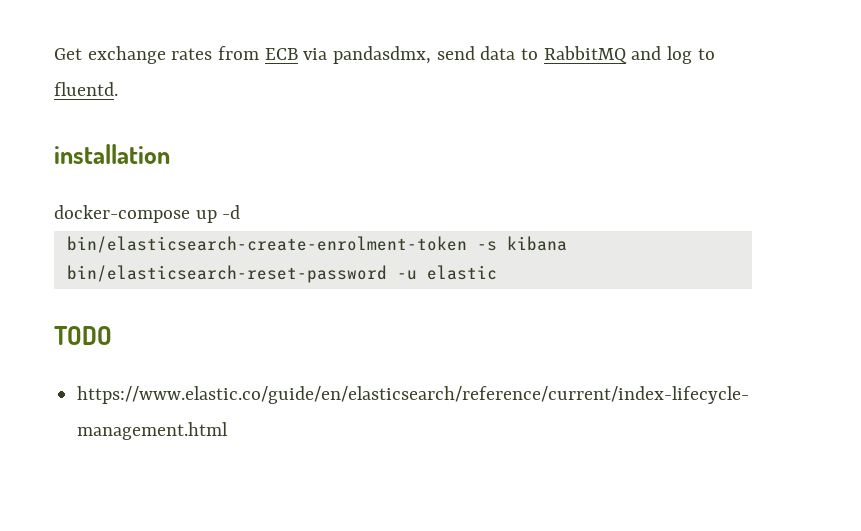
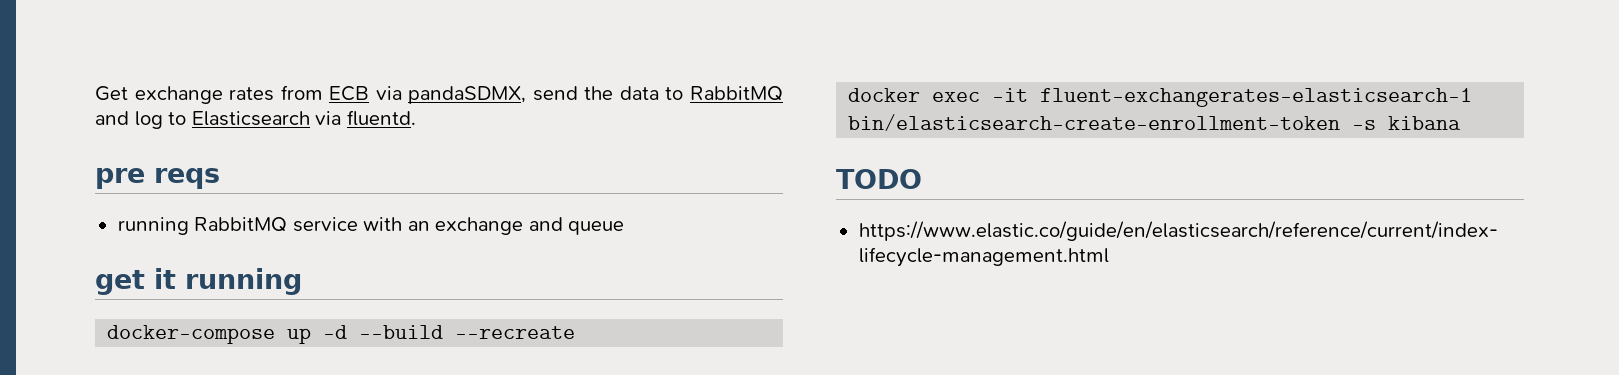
[333,46,475,64] pandasdmx, send -> [408,86,614,104] pandaSDMX, send the
(715, 54) none -> [191,111,342,126] Elasticsearch via
[54,144,170,164] [54,205,241,223] [66,236,467,253] installation // docker-compose up -d // bin/elasticsearch-create-enrolment-token -> [95,168,220,189] [117,217,625,235] [95,268,302,295] [107,325,576,344] [848,88,1473,107] [848,114,1341,131] pre reqs // running RabbitMQ service with an exchange and queue // get it running // docker-compose up -d --build --recreate // docker exec -it fluent-exchangerates-elasticsearch-1 bin/elasticsearch-create-enrollment-token
[66,265,497,283] bin/elasticsearch-reset-password -u elastic -> (1462, 123) none

